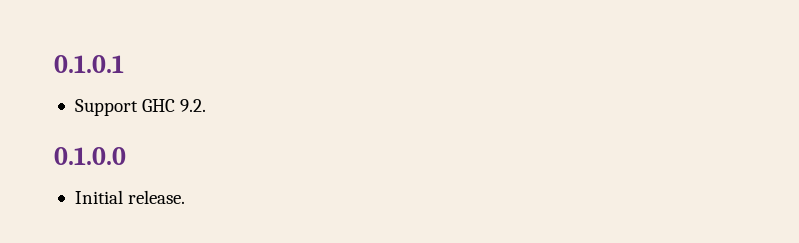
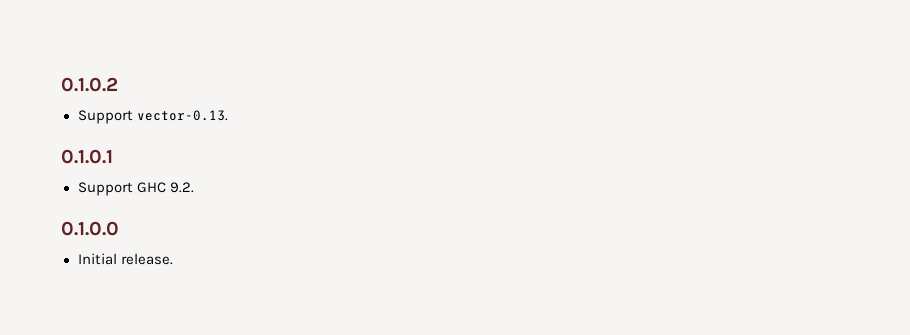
(54, 64) none -> [61,77,118,92] [77,110,228,124] 0.1.0.2 // Support vector-0.13. //

